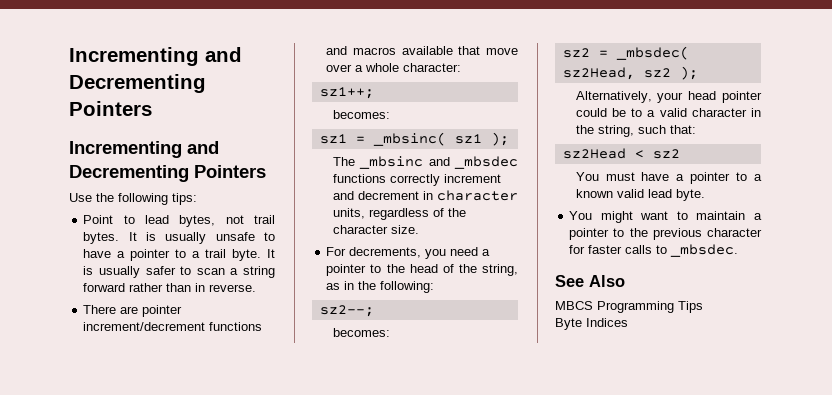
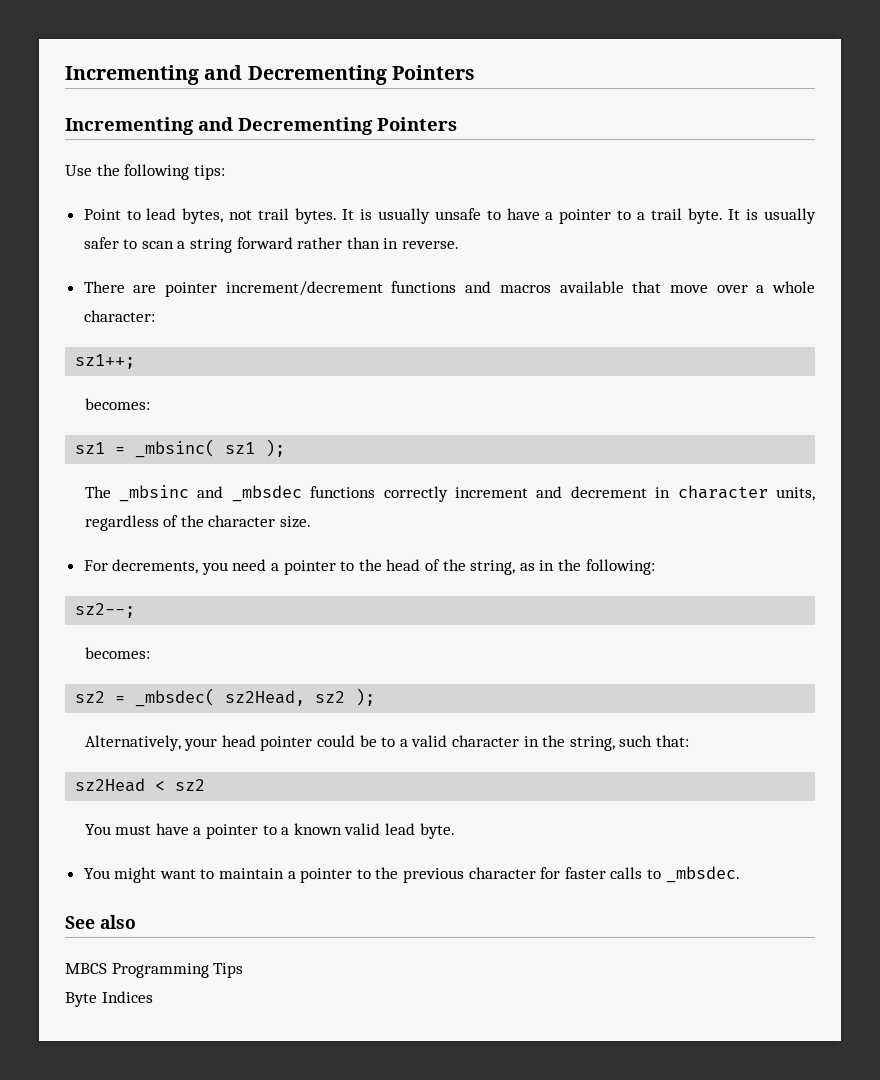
[589,275,625,287] Also -> [100,915,136,929] also

